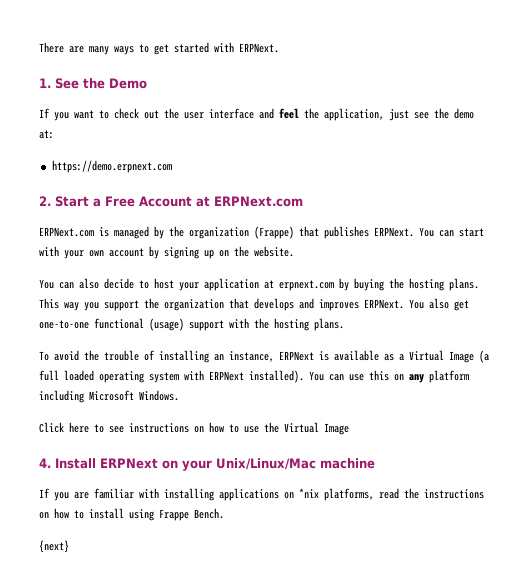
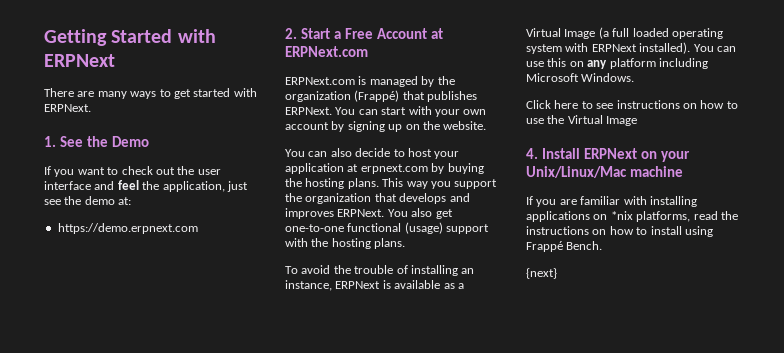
(39, 47) none -> [44,29,216,46] [44,54,115,67] Getting Started with ERPNext //
[254,226,294,239] (Frappe) -> [354,90,400,102] (Frappé)
[159,509,189,521] Frappe -> [526,241,563,252] Frappé

